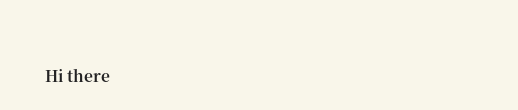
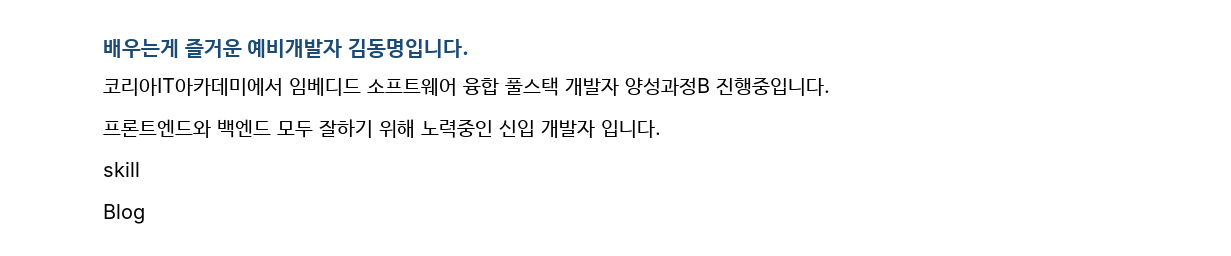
[45,68,111,82] Hi there -> [103,38,470,58] [103,77,830,96] [103,119,661,138] [103,161,140,177] [103,204,145,224] 배우는게 즐거운 예비개발자 김동명입니다. // 코리아IT아카데미에서 임베디드 소프트웨어 융합 풀스택 개발자 양성과정B 진행중입니다. // 프론트엔드와 백엔드 모두 잘하기 위해 노력중인 신입 개발자 입니다. // skill // Blog

